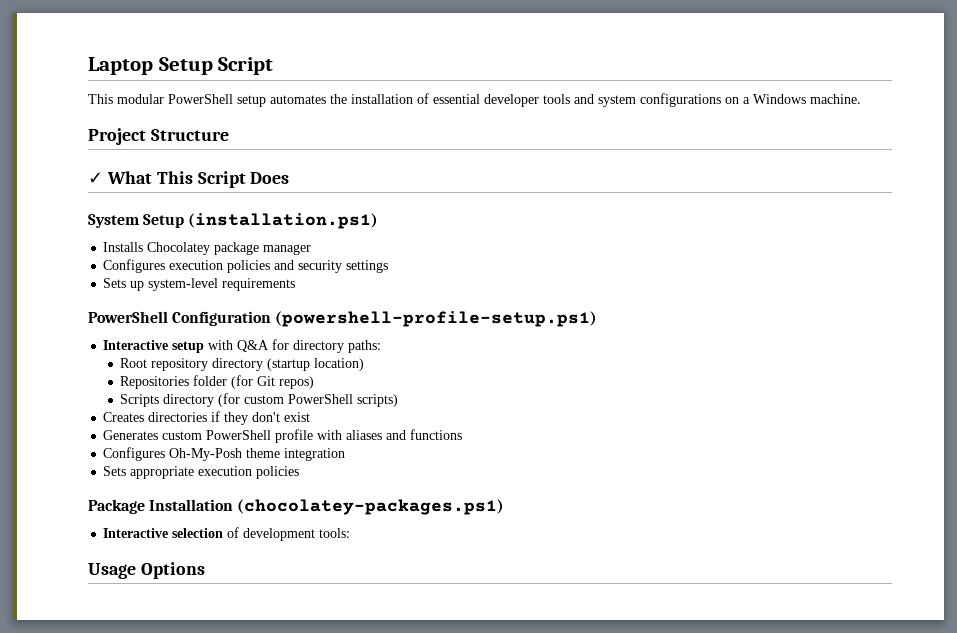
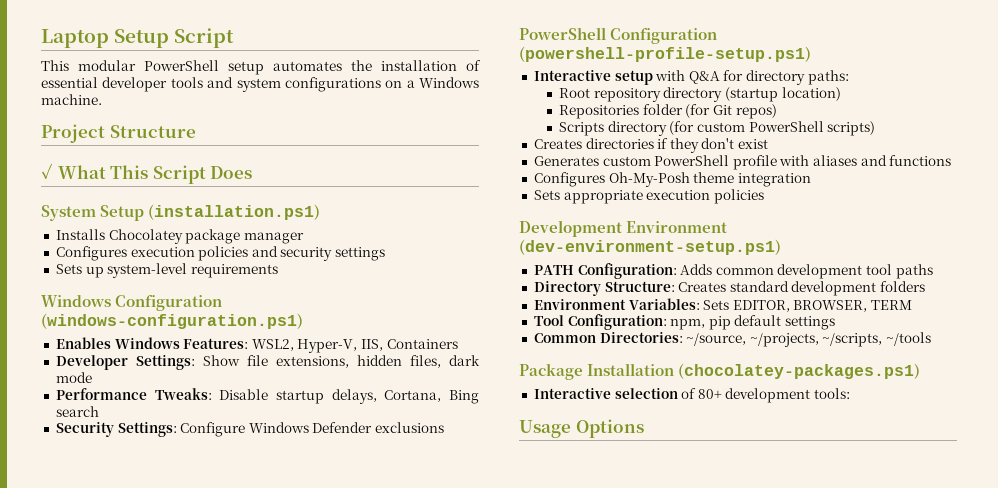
(296, 284) none -> [41,295,223,311] [41,313,303,329] [55,337,458,353] [55,355,480,370] [55,372,92,383] [55,388,479,404] [55,406,99,417] [55,422,445,437] // Windows Configuration (windows-configuration.ps1) // Enables Windows Features: WSL2, Hyper-V, IIS, Containers // Developer Settings: Show file extensions, hidden files, dark mode // Performance Tweaks: Disable startup delays, Cortana, Bing search // Security Settings: Configure Windows Defender exclusions
(300, 472) none -> [519,220,728,237] [519,239,781,255] [533,263,933,279] [533,281,926,296] [533,298,913,312] [533,314,836,330] [533,332,932,347] // Development Environment (dev-environment-setup.ps1) // PATH Configuration: Adds common development tool paths // Directory Structure: Creates standard development folders // Environment Variables: Sets EDITOR, BROWSER, TERM // Tool Configuration: npm, pip default settings // Common Directories: ~/source, ~/projects, ~/scripts, ~/tools
(240, 532) none -> [697,389,722,399] 80+

